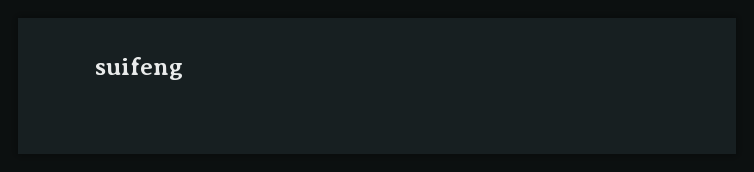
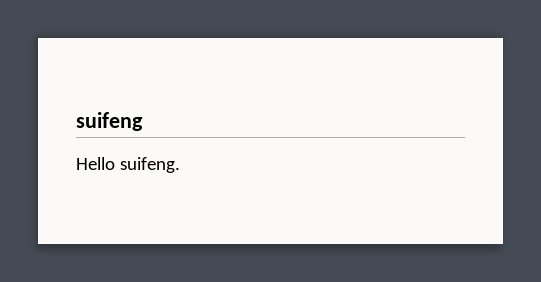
(183, 68) none -> [76,157,180,173] // Hello suifeng.

